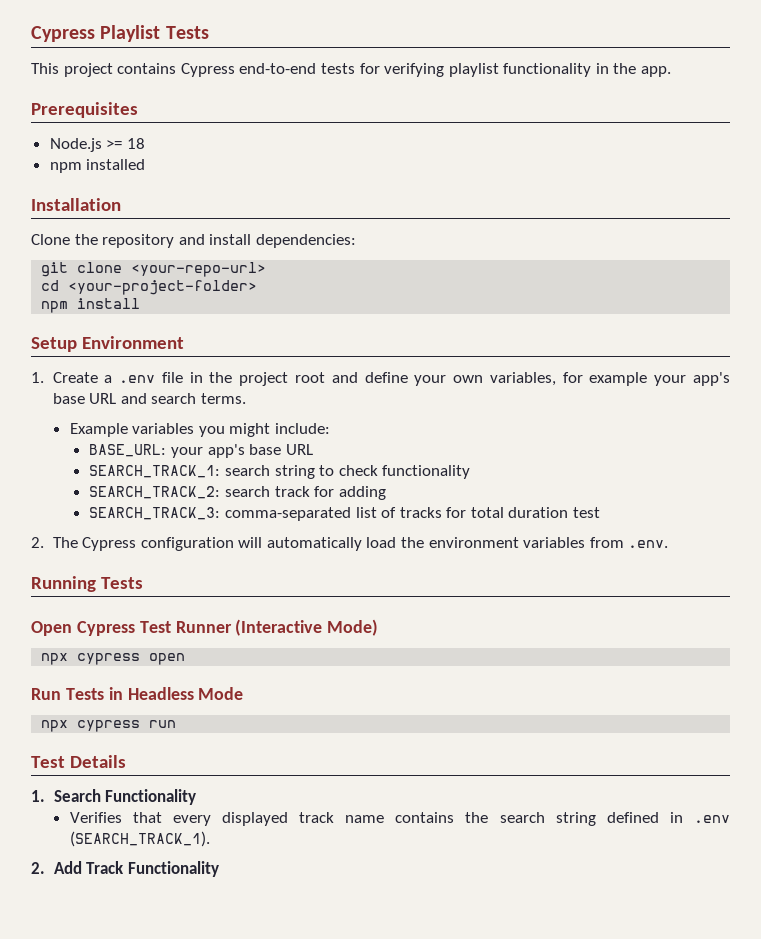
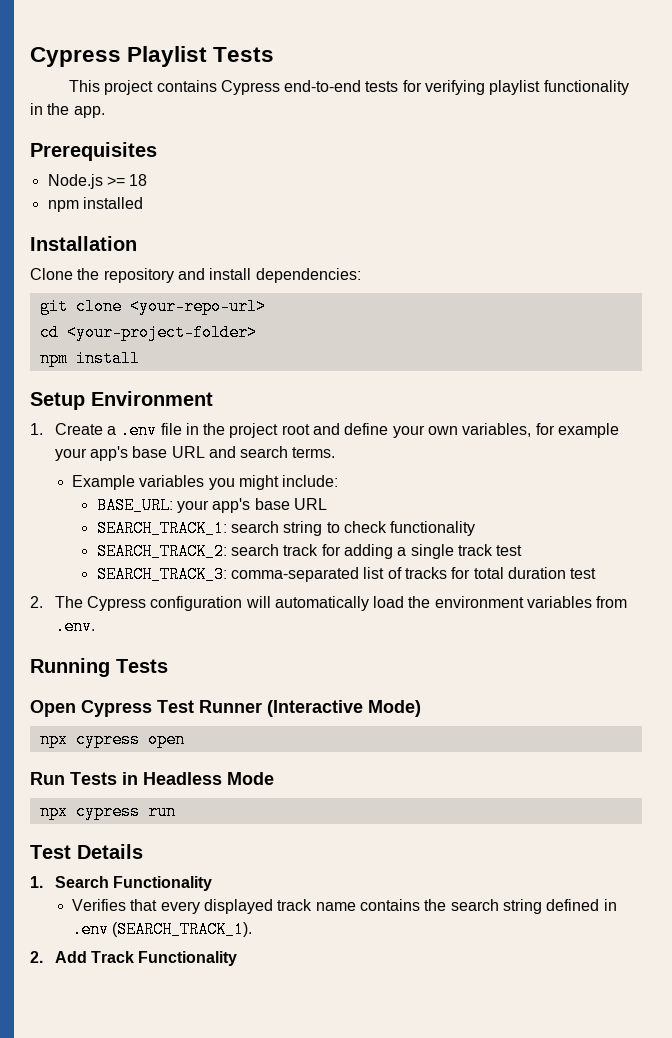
(386, 493) none -> [397,544,523,559] a single track test

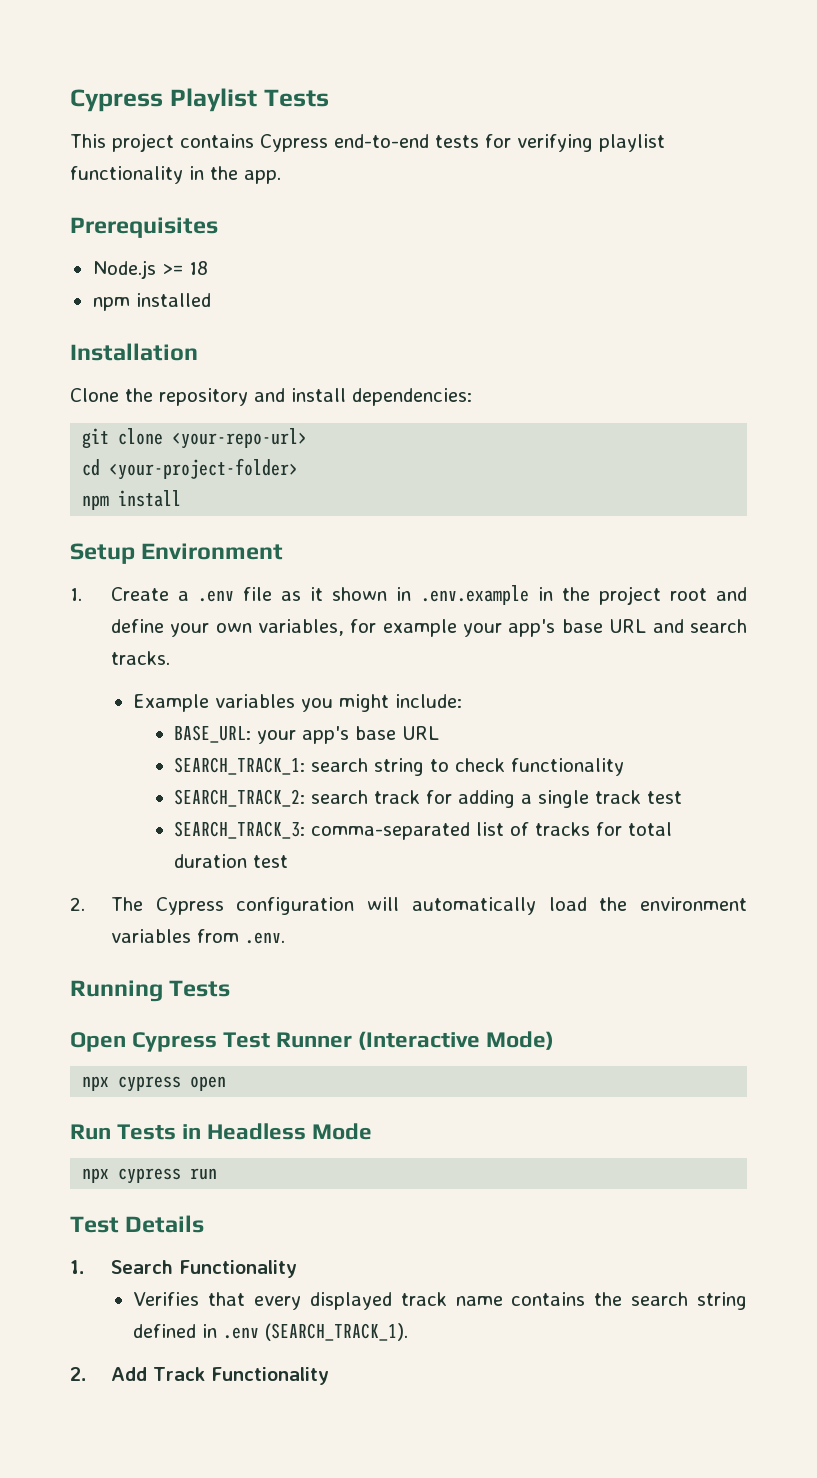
(182, 429) none -> [281,585,529,605] as it shown in .env.example
[292,447,336,458] terms. -> [110,651,170,665] tracks.

